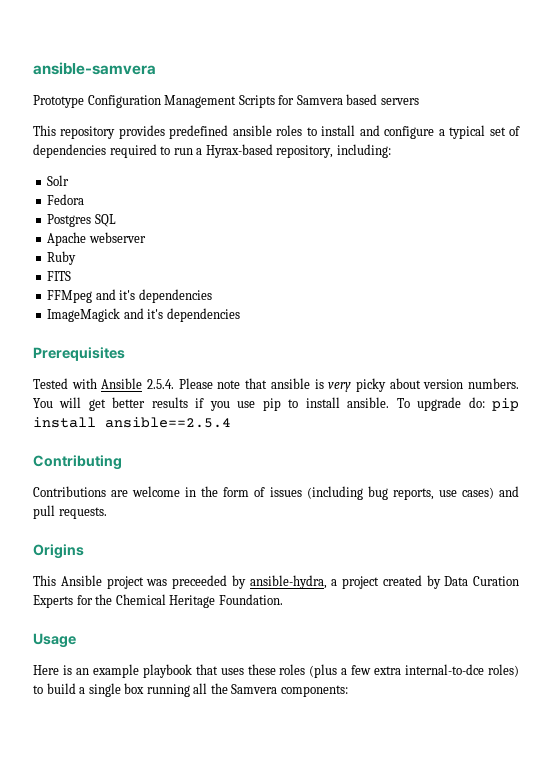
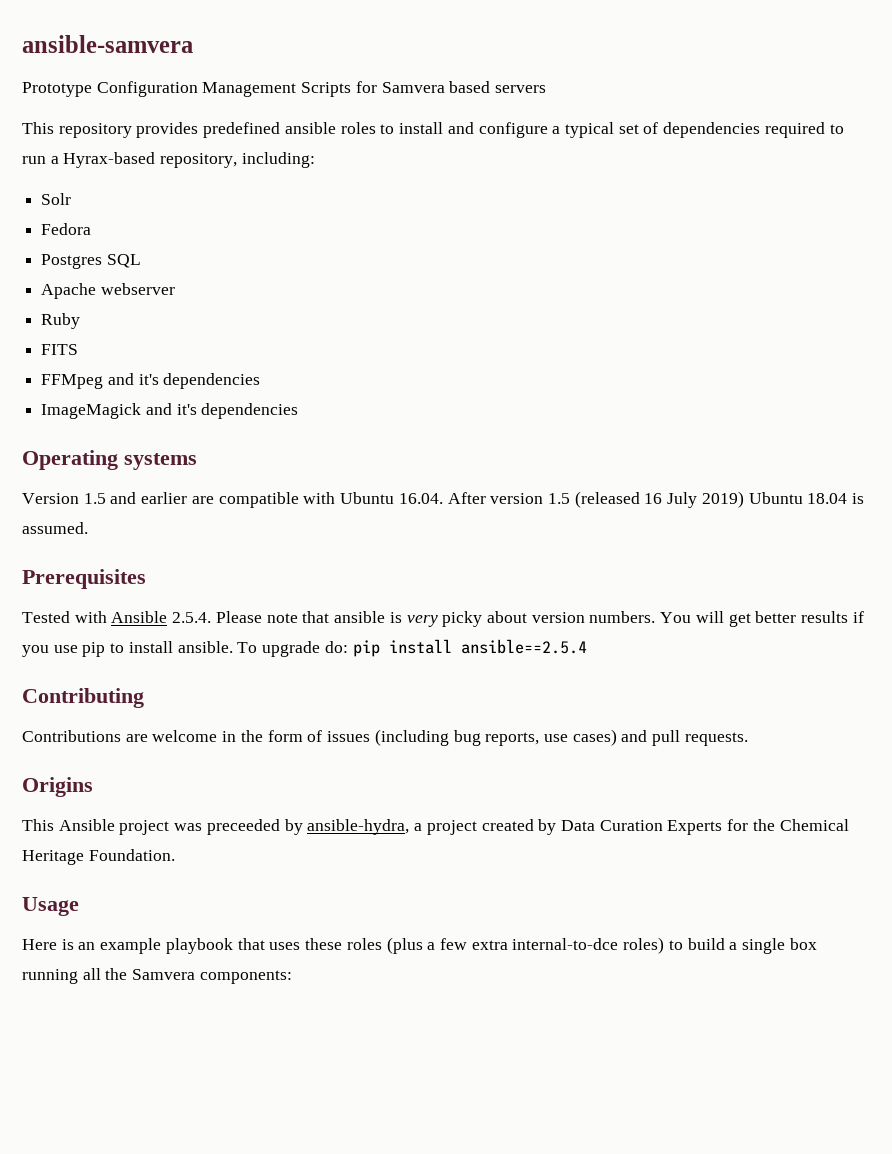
(240, 315) none -> [22,450,197,470] [22,491,865,508] [22,522,88,534] // Operating systems // Version 1.5 and earlier are compatible with Ubuntu 16.04. After version 1.5 (released 16 July 2019) Ubuntu 18.04 is assumed.

